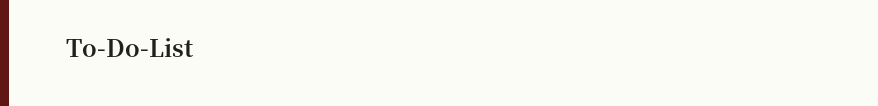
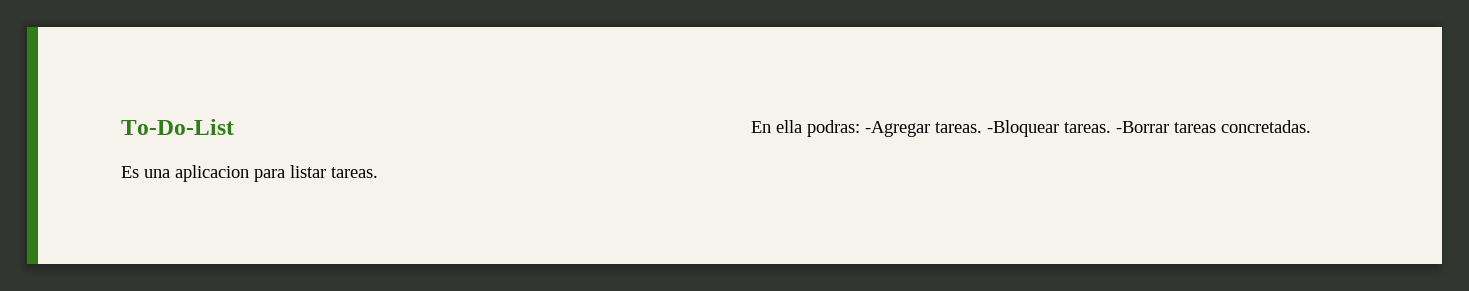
(194, 47) none -> [121,165,378,182] [751,120,1311,137] // Es una aplicacion para listar tareas. // En ella podras: -Agregar tareas. -Bloquear tareas. -Borrar tareas concretadas.

